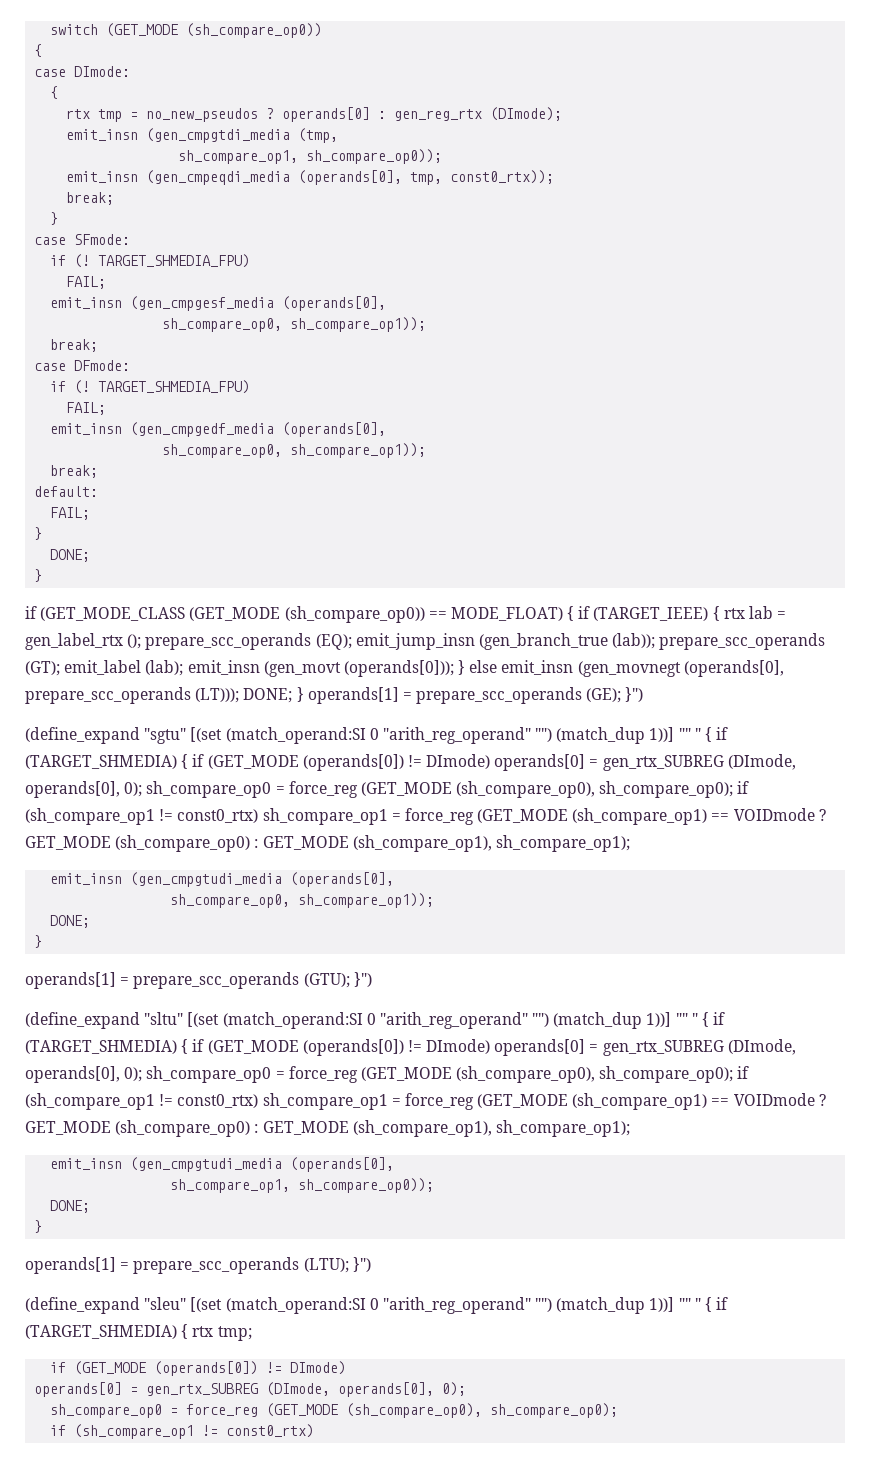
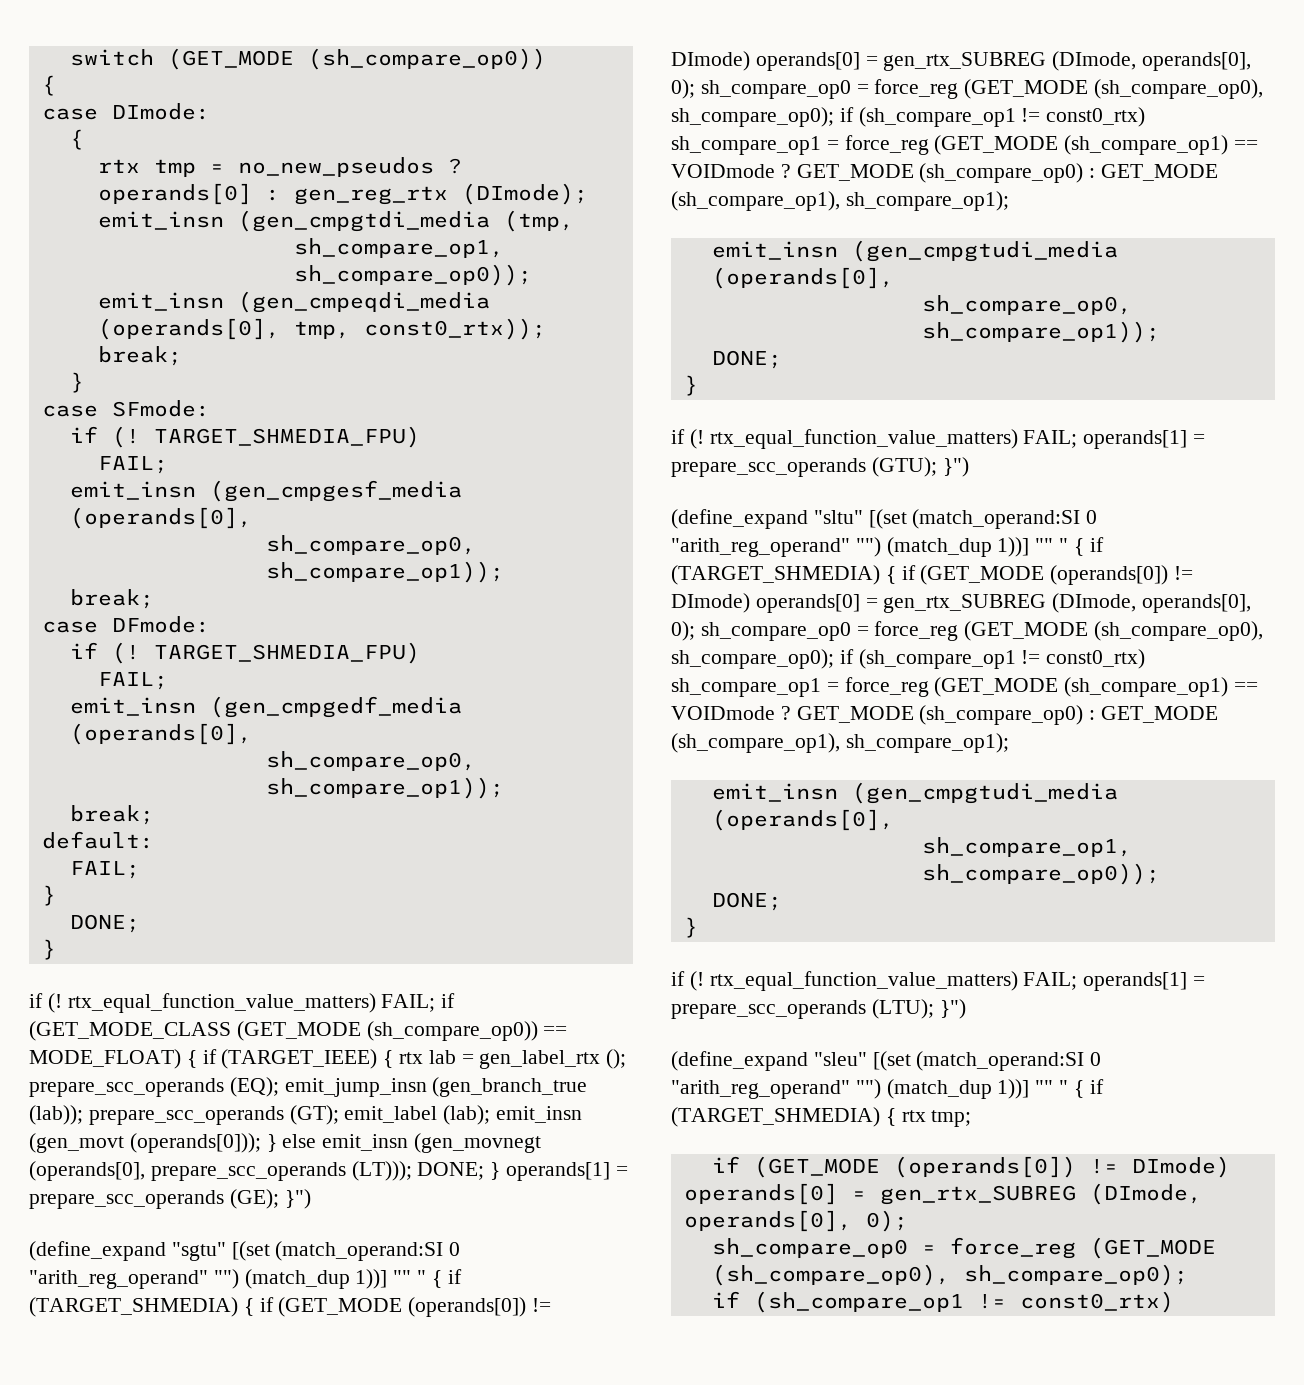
(37, 612) none -> [47,993,456,1013] (! rtx_equal_function_value_matters) FAIL; if
(43, 941) none -> [671,429,1078,449] if (! rtx_equal_function_value_matters) FAIL;
(43, 1226) none -> [671,971,1078,991] if (! rtx_equal_function_value_matters) FAIL;

